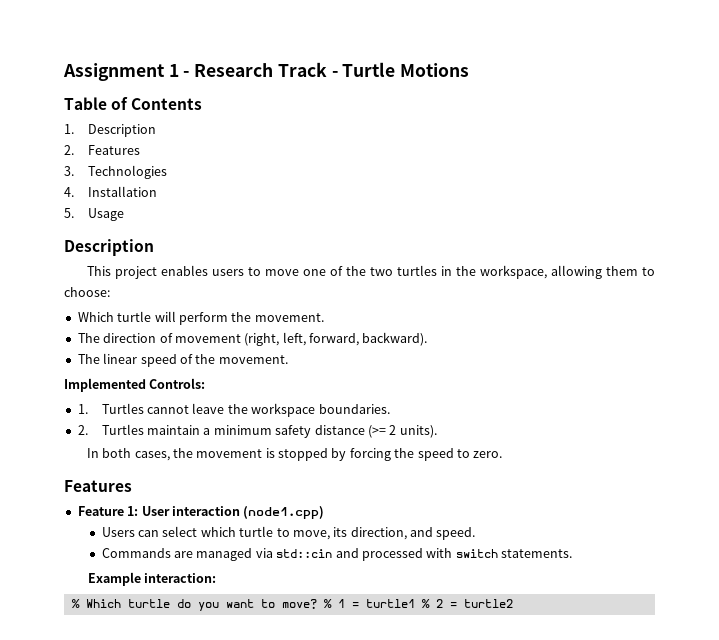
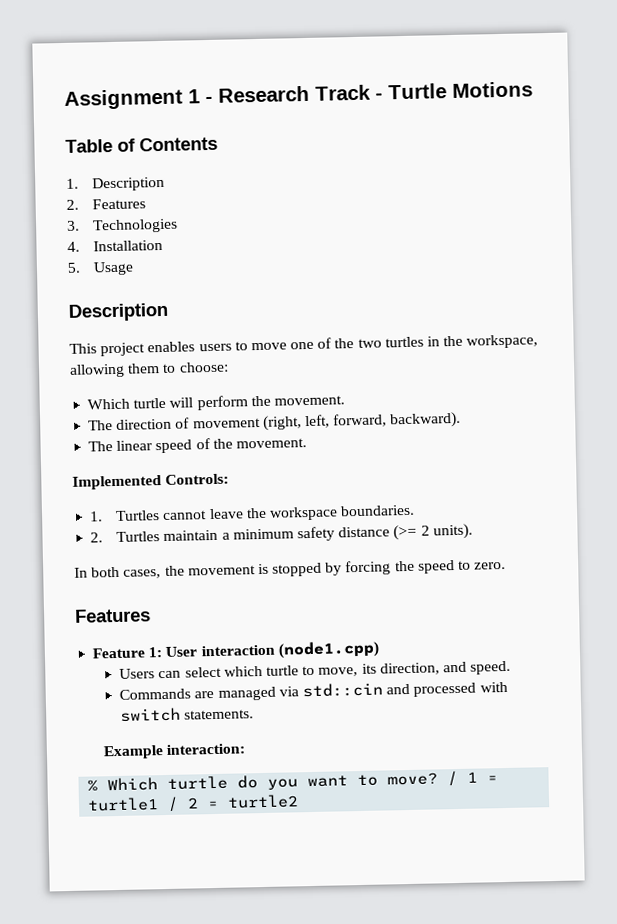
[323,599,332,608] % -> [447,770,459,787] /
[421,599,430,608] % -> [167,796,180,812] /

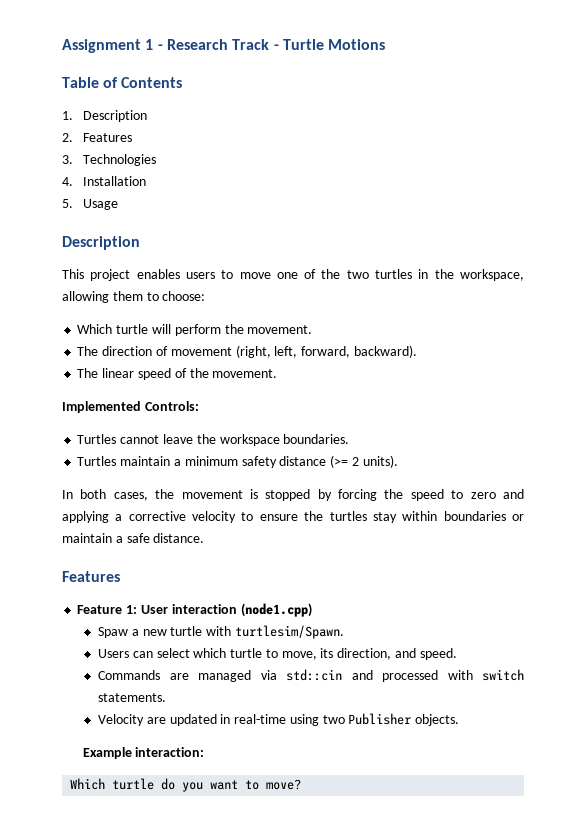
[89,511,104,522] 1. -> (199, 406) none
[90,532,104,543] 2. -> (350, 439) none
[474,561,507,570] zero. -> [470,489,524,499] [62,511,524,523] [62,533,205,543] zero and applying a corrective velocity to ensure the turtles stay within boundaries or maintain a safe distance.
(380, 649) none -> [98,625,344,639] // Spaw a new turtle with turtlesim/Spawn.
(255, 714) none -> [98,713,460,726] // Velocity are updated in real-time using two Publisher objects.
[87,779,99,792] % -> (205, 752) none
[447,770,499,787] [87,794,300,812] / 1 = turtle1 / 2 = turtle2 -> (302, 784) none

